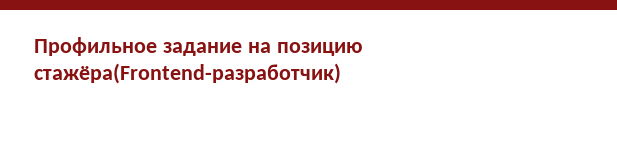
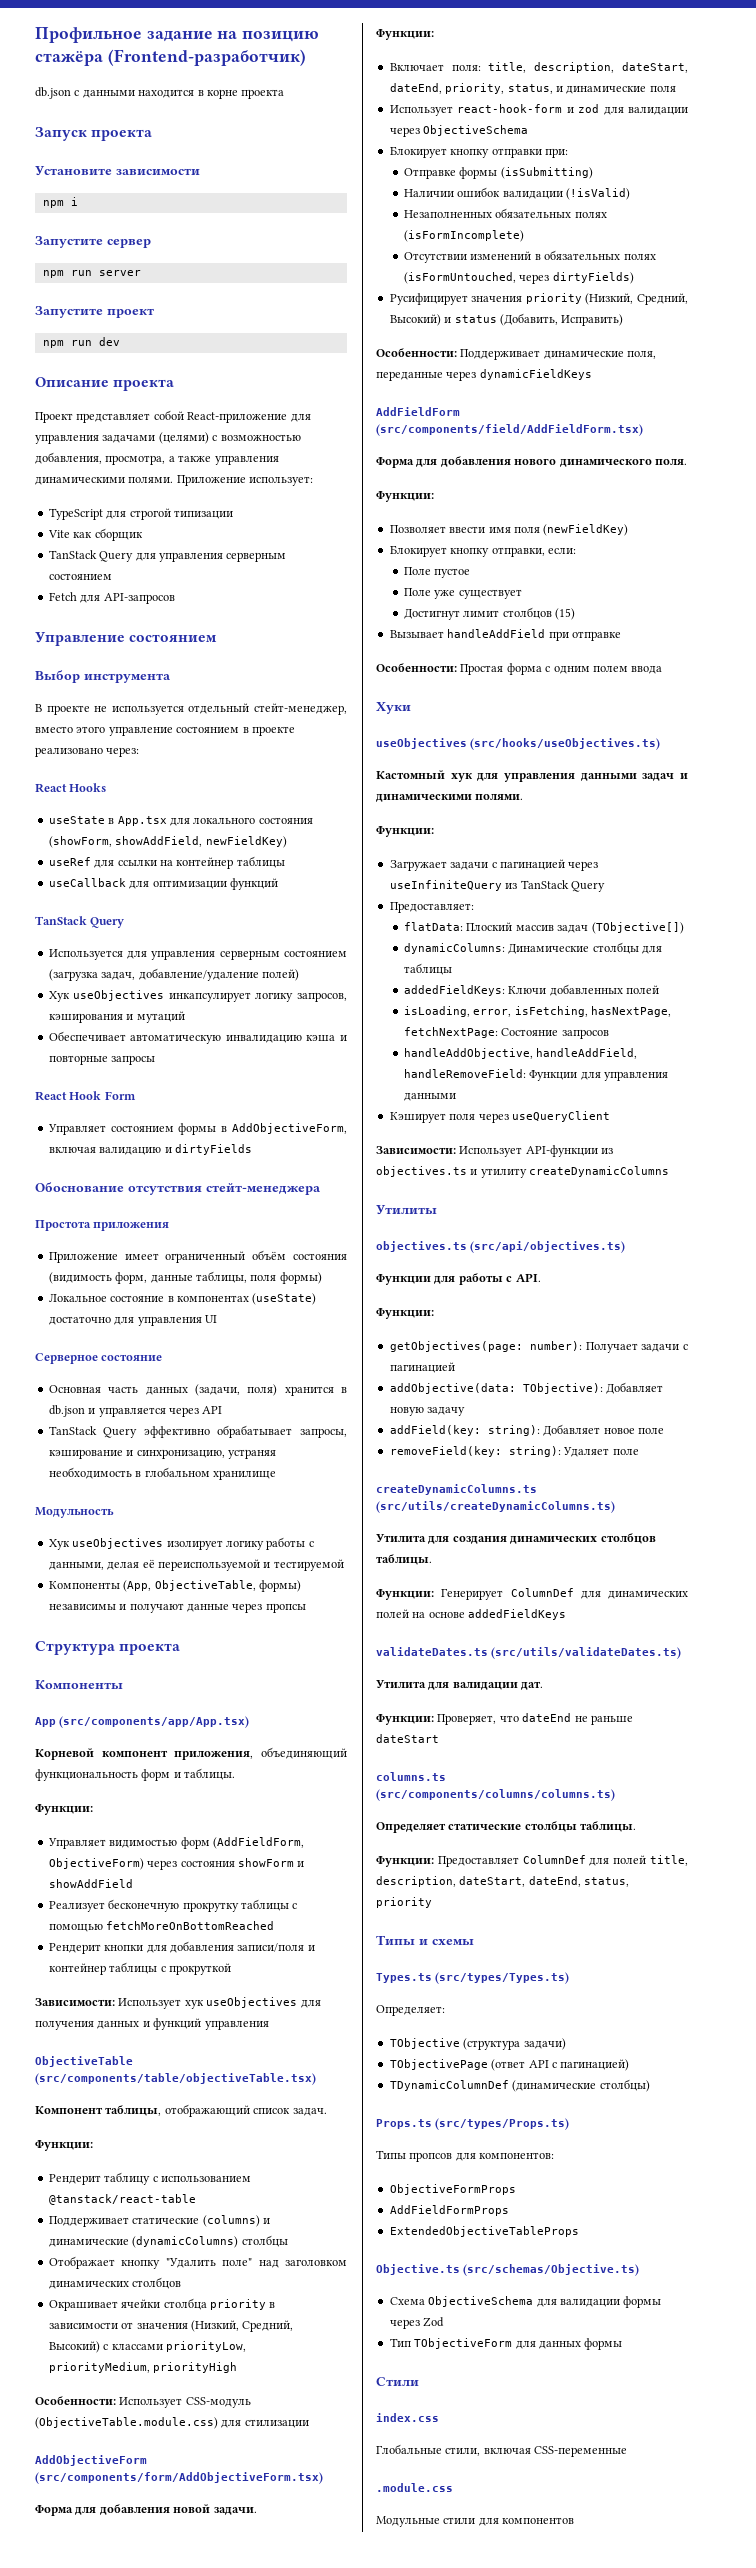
[34,63,341,84] стажёра(Frontend-разработчик) -> [35,49,306,66] [35,87,285,99] [35,127,153,141] [35,166,200,176] [42,197,78,208] [35,236,151,248] [42,270,141,278] [35,306,154,318] [42,337,120,348] [35,377,175,391] [35,410,311,423] [35,432,301,444] [35,452,279,465] [35,475,314,486] [48,508,233,520] [47,528,143,541] [48,550,287,562] [48,573,112,580] [48,592,175,604] [35,632,218,646] [35,670,171,683] [35,703,347,715] [35,726,295,736] [35,747,140,757] [35,783,107,793] [48,816,313,826] [48,836,287,848] [48,856,285,869] [48,878,278,890] [35,916,125,928] [48,949,347,960] [48,968,299,981] [48,990,347,1002] [48,1011,185,1023] [48,1031,347,1044] [48,1055,156,1065] [35,1091,136,1101] [47,1123,347,1135] [48,1144,252,1155] [35,1182,321,1195] [35,1220,170,1231] [48,1250,347,1263] [48,1271,322,1284] [48,1293,317,1305] [48,1315,217,1326] [35,1353,163,1364] [48,1384,347,1396] [48,1405,223,1417] [48,1425,347,1438] [48,1449,276,1459] [48,1467,276,1480] [35,1507,114,1518] [48,1537,314,1550] [48,1559,344,1571] [48,1580,301,1592] [48,1603,306,1613] [35,1641,181,1655] [35,1680,123,1690] [35,1716,250,1728] [35,1747,347,1760] [35,1768,236,1781] [35,1804,93,1815] [47,1837,304,1849] [48,1858,305,1870] [48,1879,133,1888] [48,1899,298,1912] [48,1921,275,1932] [48,1941,315,1954] [48,1962,231,1975] [35,1997,321,2009] [35,2018,269,2030] [35,2056,133,2067] [35,2073,316,2085] [35,2104,327,2117] [35,2140,93,2151] [48,2172,251,2185] [48,2194,196,2205] [48,2215,270,2227] [48,2235,288,2248] [48,2256,347,2269] [48,2277,182,2289] [48,2298,276,2311] [48,2320,294,2332] [48,2341,246,2353] [48,2362,238,2373] [35,2396,251,2408] [35,2417,309,2429] [35,2455,147,2466] [35,2472,323,2484] [35,2504,257,2516] [376,29,434,40] [389,62,688,73] [389,83,676,94] [389,104,688,116] [389,125,529,137] [389,146,568,158] [404,167,593,179] [404,187,631,200] [404,208,607,218] [404,230,525,242] [404,250,656,263] [404,272,634,284] [389,293,688,305] [389,313,624,326] [376,348,657,360] [376,369,592,381] [376,407,460,416] [376,424,643,436] [376,456,687,468] [376,491,434,502] [389,524,629,536] [389,545,576,557] [404,567,471,578] [404,588,522,599] [404,607,576,620] [389,629,621,641] [376,663,663,675] [376,702,411,714] [376,738,661,750] [376,770,688,782] [376,794,524,803] [376,826,434,837] [389,859,599,871] [389,880,605,892] [389,902,474,913] [404,922,684,934] [404,942,663,954] [404,963,453,975] [404,984,660,996] [404,1006,672,1017] [404,1027,609,1039] [404,1048,638,1059] [404,1069,669,1081] [404,1093,457,1101] [389,1111,610,1123] [376,1145,614,1157] [376,1166,670,1178] [376,1205,437,1215] [376,1241,626,1253] [376,1273,541,1285] [376,1308,434,1319] [389,1341,688,1353] [389,1362,455,1373] [389,1382,664,1394] [389,1407,466,1416] [389,1424,664,1436] [389,1446,639,1457] [376,1484,537,1495] [376,1501,615,1513] [376,1533,656,1545] [376,1554,432,1565] [376,1588,688,1600] [376,1609,567,1620] [376,1647,682,1659] [376,1680,544,1691] [376,1713,633,1725] [376,1734,439,1743] [376,1772,446,1781] [376,1789,615,1801] [376,1821,637,1833] [376,1855,688,1867] [376,1876,630,1887] [376,1897,432,1908] [376,1935,474,1945] [376,1972,570,1984] [376,2005,445,2016] [389,2038,566,2050] [389,2059,630,2071] [389,2079,650,2092] [376,2118,570,2130] [376,2150,555,2162] [389,2184,516,2195] [389,2205,509,2216] [389,2226,579,2237] [376,2264,640,2276] [389,2296,662,2308] [389,2317,445,2329] [389,2338,623,2350] [376,2377,419,2386] [376,2413,439,2422] [376,2444,628,2457] [376,2483,453,2492] [376,2516,575,2527] стажёра (Frontend-разработчик) // db.json с данными находится в корне проекта // Запуск проекта // Установите зависимости // npm i // Запустите сервер // npm run server // Запустите проект // npm run dev // Описание проекта // Проект представляет собой React-приложение для управления задачами (целями) с возможностью добавления, просмотра, а также управления динамическими полями. Приложение использует: // TypeScript для строгой типизации // Vite как сборщик // TanStack Query для управления серверным состоянием // Fetch для API-запросов // Управление состоянием // Выбор инструмента // В проекте не используется отдельный стейт-менеджер, вместо этого управление состоянием в проекте реализовано через: // React Hooks // useState в App.tsx для локального состояния (showForm, showAddField, newFieldKey) // useRef для ссылки на контейнер таблицы // useCallback для оптимизации функций // TanStack Query // Используется для управления серверным состоянием (загрузка задач, добавление/удаление полей) // Хук useObjectives инкапсулирует логику запросов, кэширования и мутаций // Обеспечивает автоматическую инвалидацию кэша и повторные запросы // React Hook Form // Управляет состоянием формы в AddObjectiveForm, включая валидацию и dirtyFields // Обоснование отсутствия стейт-менеджера // Простота приложения // Приложение имеет ограниченный объём состояния (видимость форм, данные таблицы, поля формы) // Локальное состояние в компонентах (useState) достаточно для управления UI // Серверное состояние // Основная часть данных (задачи, поля) хранится в db.json и управляется через API // TanStack Query эффективно обрабатывает запросы, кэширование и синхронизацию, устраняя необходимость в глобальном хранилище // Модульность // Хук useObjectives изолирует логику работы с данными, делая её переиспользуемой и тестируемой // Компоненты (App, ObjectiveTable, формы) независимы и получают данные через пропсы // Структура проекта // Компоненты // App (src/components/app/App.tsx) // Корневой компонент приложения, объединяющий функциональность форм и таблицы. // Функции: // Управляет видимостью форм (AddFieldForm, ObjectiveForm) через состояния showForm и showAddField // Реализует бесконечную прокрутку таблицы с помощью fetchMoreOnBottomReached // Рендерит кнопки для добавления записи/поля и контейнер таблицы с прокруткой // Зависимости: Использует хук useObjectives для получения данных и функций управления // ObjectiveTable (src/components/table/objectiveTable.tsx) // Компонент таблицы, отображающий список задач. // Функции: // Рендерит таблицу с использованием @tanstack/react-table // Поддерживает статические (columns) и динамические (dynamicColumns) столбцы // Отображает кнопку "Удалить поле" над заголовком динамических столбцов // Окрашивает ячейки столбца priority в зависимости от значения (Низкий, Средний, Высокий) с классами priorityLow, priorityMedium, priorityHigh // Особенности: Использует CSS-модуль (ObjectiveTable.module.css) для стилизации // AddObjectiveForm (src/components/form/AddObjectiveForm.tsx) // Форма для добавления новой задачи. // Функции: // Включает поля: title, description, dateStart, dateEnd, priority, status, и динамические поля // Использует react-hook-form и zod для валидации через ObjectiveSchema // Блокирует кнопку отправки при: // Отправке формы (isSubmitting) // Наличии ошибок валидации (!isValid) // Незаполненных обязательных полях (isFormIncomplete) // Отсутствии изменений в обязательных полях (isFormUntouched, через dirtyFields) // Русифицирует значения priority (Низкий, Средний, Высокий) и status (Добавить, Исправить) // Особенности: Поддерживает динамические поля, переданные через dynamicFieldKeys // AddFieldForm (src/components/field/AddFieldForm.tsx) // Форма для добавления нового динамического поля. // Функции: // Позволяет ввести имя поля (newFieldKey) // Блокирует кнопку отправки, если: // Поле пустое // Поле уже существует // Достигнут лимит столбцов (15) // Вызывает handleAddField при отправке // Особенности: Простая форма с одним полем ввода // Хуки // useObjectives (src/hooks/useObjectives.ts) // Кастомный хук для управления данными задач и динамическими полями. // Функции: // Загружает задачи с пагинацией через useInfiniteQuery из TanStack Query // Предоставляет: // flatData: Плоский массив задач (TObjective[]) // dynamicColumns: Динамические столбцы для таблицы // addedFieldKeys: Ключи добавленных полей // isLoading, error, isFetching, hasNextPage, fetchNextPage: Состояние запросов // handleAddObjective, handleAddField, handleRemoveField: Функции для управления данными // Кэширует поля через useQueryClient // Зависимости: Использует API-функции из objectives.ts и утилиту createDynamicColumns // Утилиты // objectives.ts (src/api/objectives.ts) // Функции для работы с API. // Функции: // getObjectives(page: number): Получает задачи с пагинацией // addObjective(data: TObjective): Добавляет новую задачу // addField(key: string): Добавляет новое поле // removeField(key: string): Удаляет поле // createDynamicColumns.ts (src/utils/createDynamicColumns.ts) // Утилита для создания динамических столбцов таблицы. // Функции: Генерирует ColumnDef для динамических полей на основе addedFieldKeys // validateDates.ts (src/utils/validateDates.ts) // Утилита для валидации дат. // Функции: Проверяет, что dateEnd не раньше dateStart // columns.ts (src/components/columns/columns.ts) // Определяет статические столбцы таблицы. // Функции: Предоставляет ColumnDef для полей title, description, dateStart, dateEnd, status, priority // Типы и схемы // Types.ts (src/types/Types.ts) // Определяет: // TObjective (структура задачи) // TObjectivePage (ответ API с пагинацией) // TDynamicColumnDef (динамические столбцы) // Props.ts (src/types/Props.ts) // Типы пропсов для компонентов: // ObjectiveFormProps // AddFieldFormProps // ExtendedObjectiveTableProps // Objective.ts (src/schemas/Objective.ts) // Схема ObjectiveSchema для валидации формы через Zod // Тип TObjectiveForm для данных формы // Стили // index.css // Глобальные стили, включая CSS-переменные // .module.css // Модульные стили для компонентов

